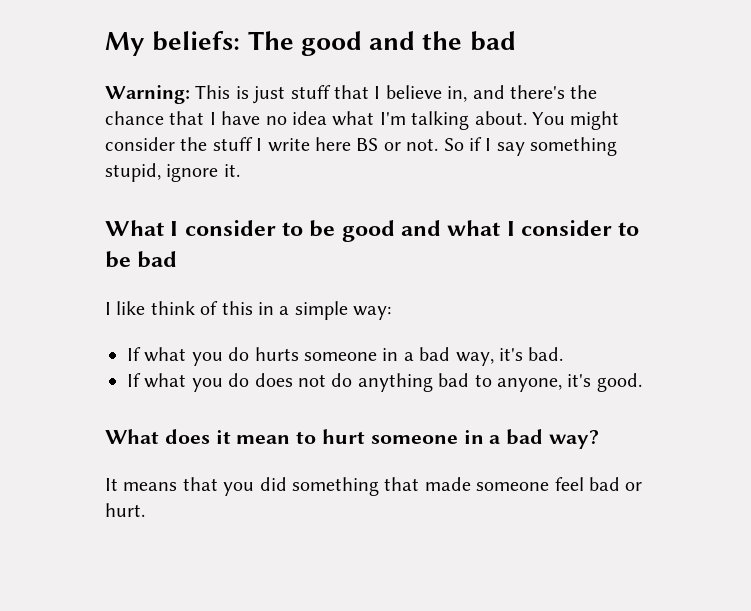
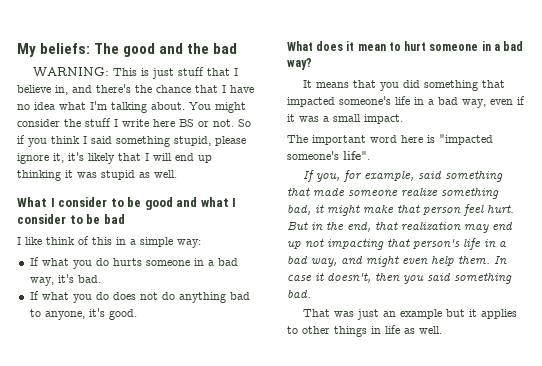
[105,85,190,104] Warning: -> [32,67,109,77] WARNING:
[485,137,618,156] [105,163,240,182] I say something stupid, ignore it. -> [28,136,246,147] [17,152,212,164] [17,170,177,181] you think I said something stupid, please ignore it, it's likely that I will end up thinking it was stupid as well.
[424,477,643,491] [105,503,145,517] made someone feel bad or hurt. -> [287,96,525,108] [287,114,403,124] [287,134,493,145] [287,151,370,160] [302,170,503,182] [287,188,499,199] [287,204,514,216] [287,222,513,233] [287,238,507,250] [287,255,507,267] [287,273,512,284] [287,289,311,298] [302,309,517,320] [287,325,442,337] impacted someone's life in a bad way, even if it was a small impact. // The important word here is "impacted someone's life". // If you, for example, said something that made someone realize something bad, it might make that person feel hurt. But in the end, that realization may end up not impacting that person's life in a bad way, and might even help them. In case it doesn't, then you said something bad. // That was just an example but it applies to other things in life as well.

